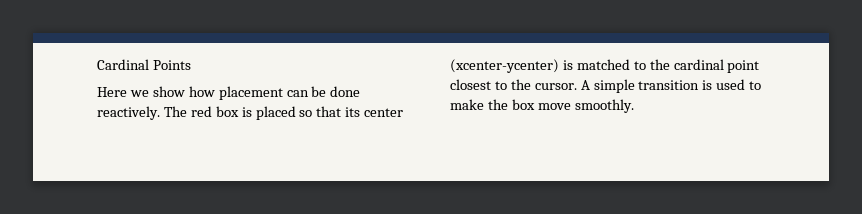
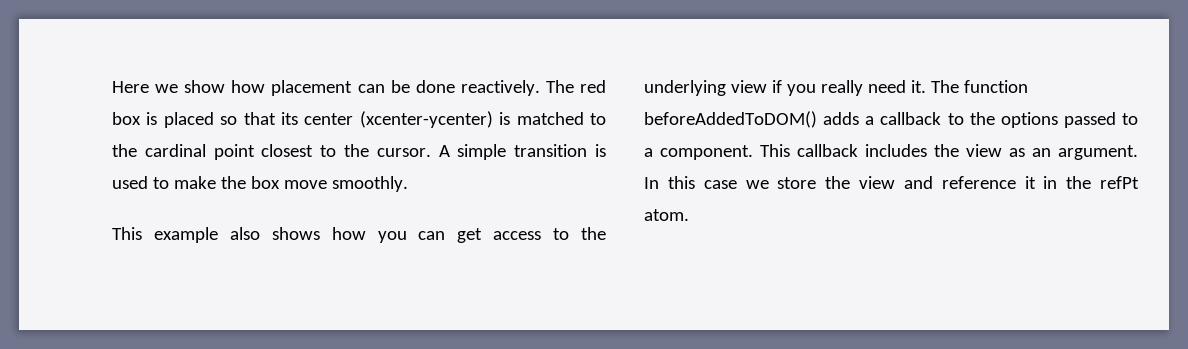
[97,59,191,70] Cardinal Points // -> (112, 87) none
(634, 106) none -> [112,227,606,243] [644,80,1028,96] [644,111,1138,128] [644,144,1138,160] [644,176,1139,189] [644,209,689,221] // This example also shows how you can get access to the underlying view if you really need it. The function beforeAddedToDOM() adds a callback to the options passed to a component. This callback includes the view as an argument. In this case we store the view and reference it in the refPt atom.

